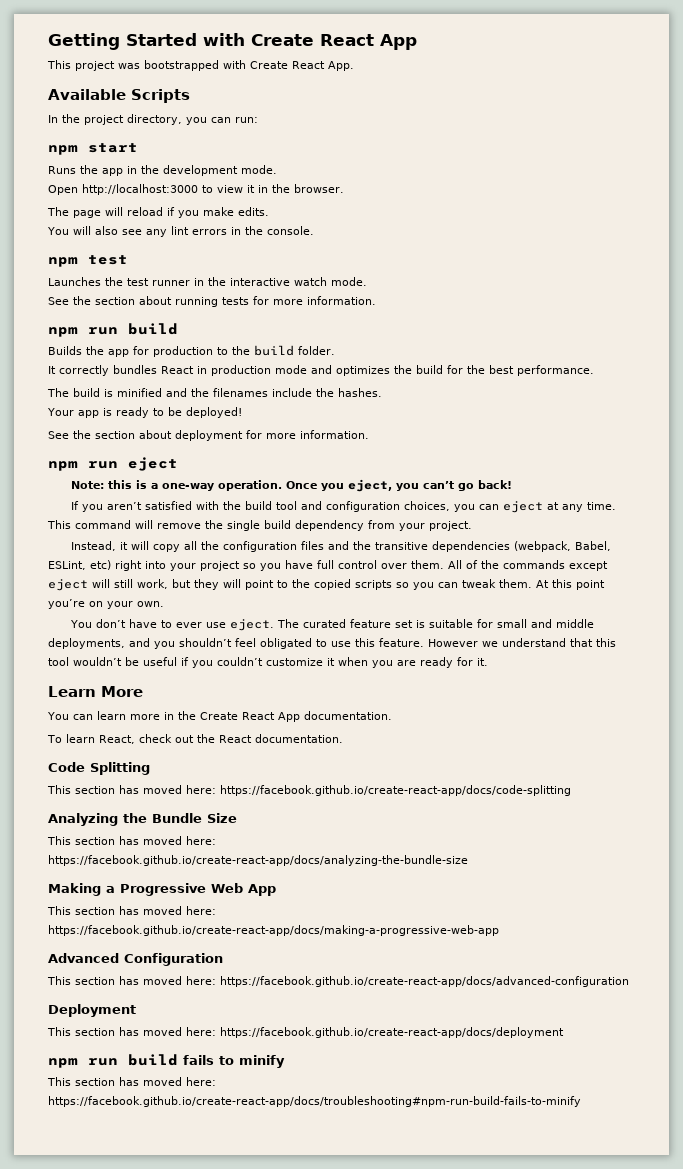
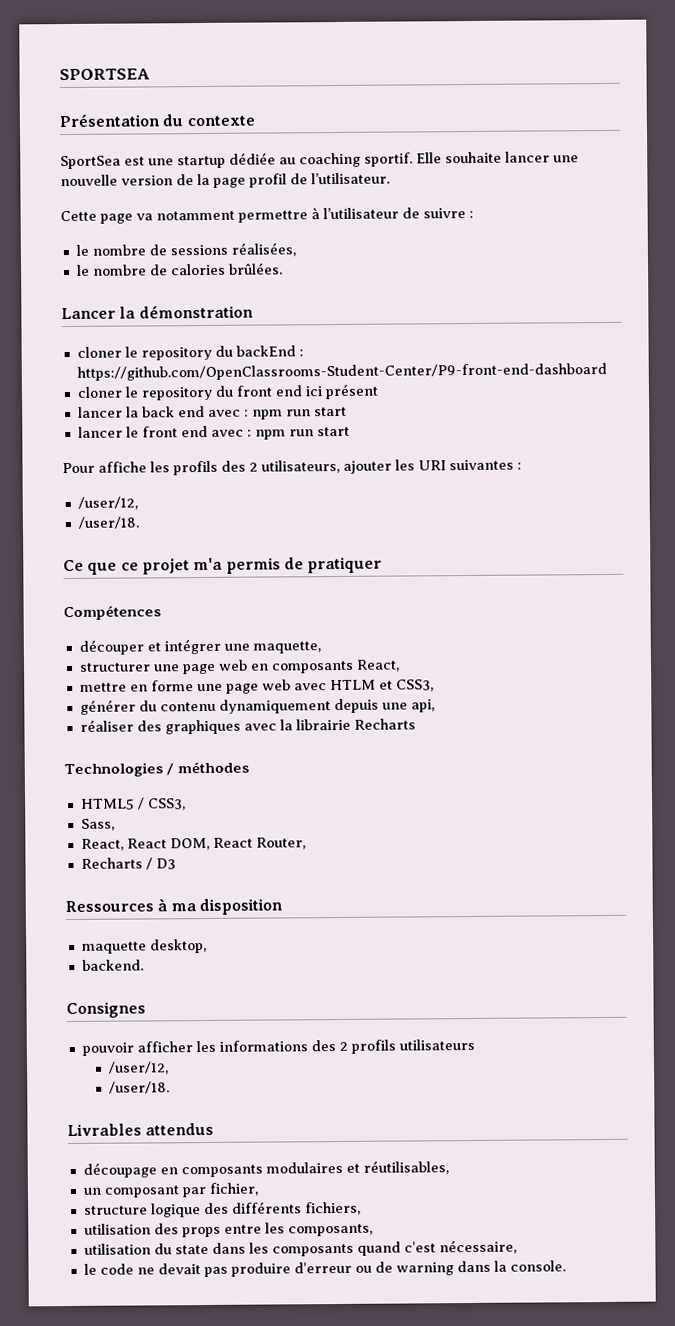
[48,33,417,50] [47,60,354,71] [48,89,190,103] [48,114,258,125] [48,143,138,155] [48,165,277,176] [48,184,344,195] [47,207,269,218] [47,226,314,237] [48,255,128,267] [48,277,367,286] [48,296,376,307] [48,323,178,337] [48,345,335,357] [48,365,594,376] [47,388,382,397] [47,407,242,418] [48,430,369,441] [48,457,178,471] [70,479,512,492] [70,501,616,513] [47,520,472,531] [70,541,611,552] [48,560,608,571] [48,579,605,591] [48,599,164,609] [69,619,594,631] [48,638,616,649] [48,657,488,668] [48,686,143,697] [47,711,392,722] [47,734,343,744] [48,762,150,775] [47,785,571,796] [48,813,237,826] [47,836,216,845] [48,855,468,866] [48,883,276,896] [47,906,216,915] [48,925,499,936] [48,953,223,966] [47,976,629,987] [48,1004,136,1017] [47,1027,564,1038] [48,1054,285,1068] [47,1077,216,1086] [48,1096,581,1107] Getting Started with Create React App // This project was bootstrapped with Create React App. // Available Scripts // In the project directory, you can run: // npm start // Runs the app in the development mode. // Open http://localhost:3000 to view it in the browser. // The page will reload if you make edits. // You will also see any lint errors in the console. // npm test // Launches the test runner in the interactive watch mode. // See the section about running tests for more information. // npm run build // Builds the app for production to the build folder. // It correctly bundles React in production mode and optimizes the build for the best performance. // The build is minified and the filenames include the hashes. // Your app is ready to be deployed! // See the section about deployment for more information. // npm run eject // Note: this is a one-way operation. Once you eject, you can’t go back! // If you aren’t satisfied with the build tool and configuration choices, you can eject at any time. This command will remove the single build dependency from your project. // Instead, it will copy all the configuration files and the transitive dependencies (webpack, Babel, ESLint, etc) right into your project so you have full control over them. All of the commands except eject will still work, but they will point to the copied scripts so you can tweak them. At this point you’re on your own. // You don’t have to ever use eject. The curated feature set is suitable for small and middle deployments, and you shouldn’t feel obligated to use this feature. However we understand that this tool wouldn’t be useful if you couldn’t customize it when you are ready for it. // Learn More // You can learn more in the Create React App documentation. // To learn React, check out the React documentation. // Code Splitting // This section has moved here: https://facebook.github.io/create-react-app/docs/code-splitting // Analyzing the Bundle Size // This section has moved here: https://facebook.github.io/create-react-app/docs/analyzing-the-bundle-size // Making a Progressive Web App // This section has moved here: https://facebook.github.io/create-react-app/docs/making-a-progressive-web-app // Advanced Configuration // This section has moved here: https://facebook.github.io/create-react-app/docs/advanced-configuration // Deployment // This section has moved here: https://facebook.github.io/create-react-app/docs/deployment // npm run build fails to minify // This section has moved here: https://facebook.github.io/create-react-app/docs/troubleshooting#npm-run-build-fails-to-minify -> [59,68,150,81] [59,113,255,128] [60,151,579,170] [60,172,390,188] [60,207,474,224] [75,242,296,257] [76,262,283,276] [61,304,254,320] [76,345,304,361] [76,362,607,381] [76,383,379,401] [77,405,347,420] [77,425,350,440] [62,459,522,476] [77,496,138,510] [77,516,139,529] [63,556,383,575] [63,605,161,621] [78,638,321,655] [78,659,400,675] [79,679,434,694] [79,698,435,715] [79,718,416,735] [64,761,250,778] [80,797,186,811] [80,818,115,831] [80,837,306,851] [80,857,176,870] [65,898,283,916] [81,938,207,954] [81,959,144,971] [66,1001,146,1019] [81,1038,475,1056] [108,1061,170,1075] [109,1081,171,1094] [67,1122,215,1137] [82,1160,449,1178] [82,1182,258,1198] [83,1201,361,1218] [83,1222,373,1238] [83,1239,517,1257] [83,1260,566,1278] SPORTSEA // Présentation du contexte // SportSea est une startup dédiée au coaching sportif. Elle souhaite lancer une nouvelle version de la page profil de l’utilisateur. // Cette page va notamment permettre à l’utilisateur de suivre : // le nombre de sessions réalisées, // le nombre de calories brûlées. // Lancer la démonstration // cloner le repository du backEnd : https://github.com/OpenClassrooms-Student-Center/P9-front-end-dashboard // cloner le repository du front end ici présent // lancer la back end avec : npm run start // lancer le front end avec : npm run start // Pour affiche les profils des 2 utilisateurs, ajouter les URI suivantes : // /user/12, // /user/18. // Ce que ce projet m'a permis de pratiquer // Compétences // découper et intégrer une maquette, // structurer une page web en composants React, // mettre en forme une page web avec HTLM et CSS3, // générer du contenu dynamiquement depuis une api, // réaliser des graphiques avec la librairie Recharts // Technologies / méthodes // HTML5 / CSS3, // Sass, // React, React DOM, React Router, // Recharts / D3 // Ressources à ma disposition // maquette desktop, // backend. // Consignes // pouvoir afficher les informations des 2 profils utilisateurs // /user/12, // /user/18. // Livrables attendus // découpage en composants modulaires et réutilisables, // un composant par fichier, // structure logique des différents fichiers, // utilisation des props entre les composants, // utilisation du state dans les composants quand c'est nécessaire, // le code ne devait pas produire d'erreur ou de warning dans la console.

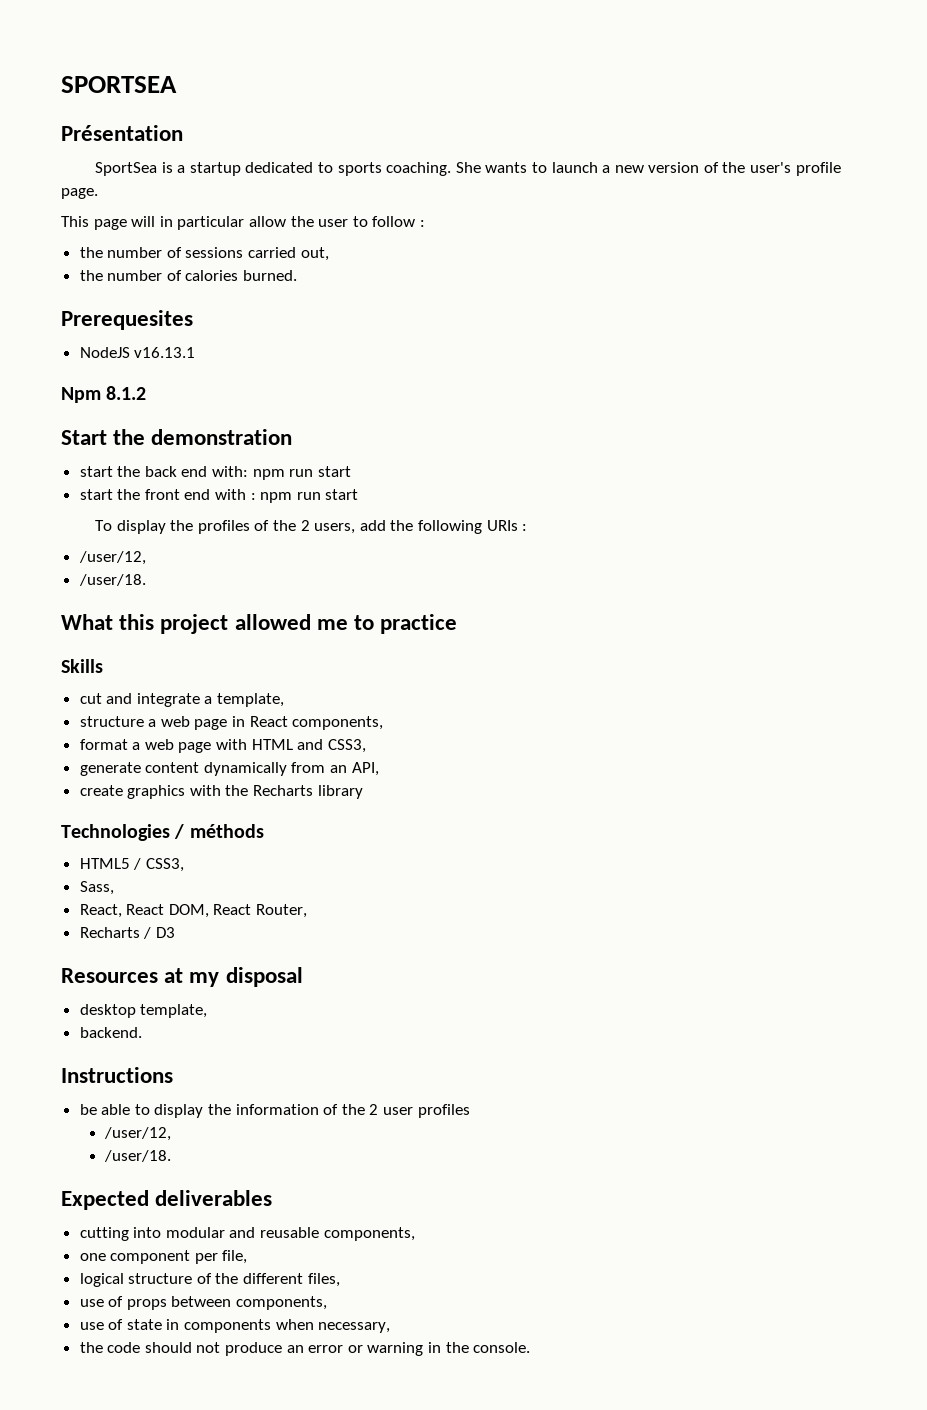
[162,114,255,127] du contexte -> (183, 133) none
[124,151,579,169] [60,172,390,188] [60,207,474,224] [75,242,296,257] [76,262,283,276] [61,304,254,320] [76,345,304,361] [76,362,607,381] [76,383,379,401] [77,405,347,420] [77,425,350,440] [62,459,522,476] [77,496,138,510] [77,516,139,529] [63,556,383,575] [63,605,161,621] [78,638,321,655] [78,659,400,675] [79,679,434,694] [79,698,435,715] [79,718,416,735] est une startup dédiée au coaching sportif. Elle souhaite lancer une nouvelle version de la page profil de l’utilisateur. // Cette page va notamment permettre à l’utilisateur de suivre : // le nombre de sessions réalisées, // le nombre de calories brûlées. // Lancer la démonstration // cloner le repository du backEnd : https://github.com/OpenClassrooms-Student-Center/P9-front-end-dashboard // cloner le repository du front end ici présent // lancer la back end avec : npm run start // lancer le front end avec : npm run start // Pour affiche les profils des 2 utilisateurs, ajouter les URI suivantes : // /user/12, // /user/18. // Ce que ce projet m'a permis de pratiquer // Compétences // découper et intégrer une maquette, // structurer une page web en composants React, // mettre en forme une page web avec HTLM et CSS3, // générer du contenu dynamiquement depuis une api, // réaliser des graphiques avec la librairie Recharts -> [161,162,841,176] [61,188,98,199] [61,216,425,230] [79,247,329,261] [79,270,298,281] [61,310,193,330] [79,347,196,358] [61,386,147,403] [61,429,293,445] [79,466,351,480] [79,489,359,503] [95,520,528,534] [78,551,146,565] [78,574,146,586] [61,614,458,634] [61,659,103,673] [79,693,285,707] [79,716,384,730] [79,739,366,753] [79,762,379,776] [79,785,363,799] is a startup dedicated to sports coaching. She wants to launch a new version of the user's profile page. // This page will in particular allow the user to follow : // the number of sessions carried out, // the number of calories burned. // Prerequesites // NodeJS v16.13.1 // Npm 8.1.2 // Start the demonstration // start the back end with: npm run start // start the front end with : npm run start // To display the profiles of the 2 users, add the following URIs : // /user/12, // /user/18. // What this project allowed me to practice // Skills // cut and integrate a template, // structure a web page in React components, // format a web page with HTML and CSS3, // generate content dynamically from an API, // create graphics with the Recharts library
[177,761,250,774] méthodes -> [189,824,264,838] méthods
[65,898,283,916] [81,938,207,954] [81,959,144,971] [66,1001,146,1019] [81,1038,475,1056] [108,1061,170,1075] [109,1081,171,1094] [67,1122,215,1137] [82,1160,449,1178] [82,1182,258,1198] [83,1201,361,1218] [83,1222,373,1238] [83,1239,517,1257] [83,1260,507,1278] Ressources à ma disposition // maquette desktop, // backend. // Consignes // pouvoir afficher les informations des 2 profils utilisateurs // /user/12, // /user/18. // Livrables attendus // découpage en composants modulaires et réutilisables, // un composant par fichier, // structure logique des différents fichiers, // utilisation des props entre les composants, // utilisation du state dans les composants quand c'est nécessaire, // le code ne devait pas produire d'erreur ou de warning dans la -> [61,967,303,987] [79,1004,208,1018] [79,1027,142,1038] [61,1067,173,1083] [79,1104,470,1118] [104,1127,172,1141] [104,1150,172,1162] [61,1190,273,1210] [79,1227,415,1241] [79,1250,248,1264] [79,1273,340,1287] [79,1296,328,1310] [79,1319,391,1333] [79,1342,469,1356] Resources at my disposal // desktop template, // backend. // Instructions // be able to display the information of the 2 user profiles // /user/12, // /user/18. // Expected deliverables // cutting into modular and reusable components, // one component per file, // logical structure of the different files, // use of props between components, // use of state in components when necessary, // the code should not produce an error or warning in the

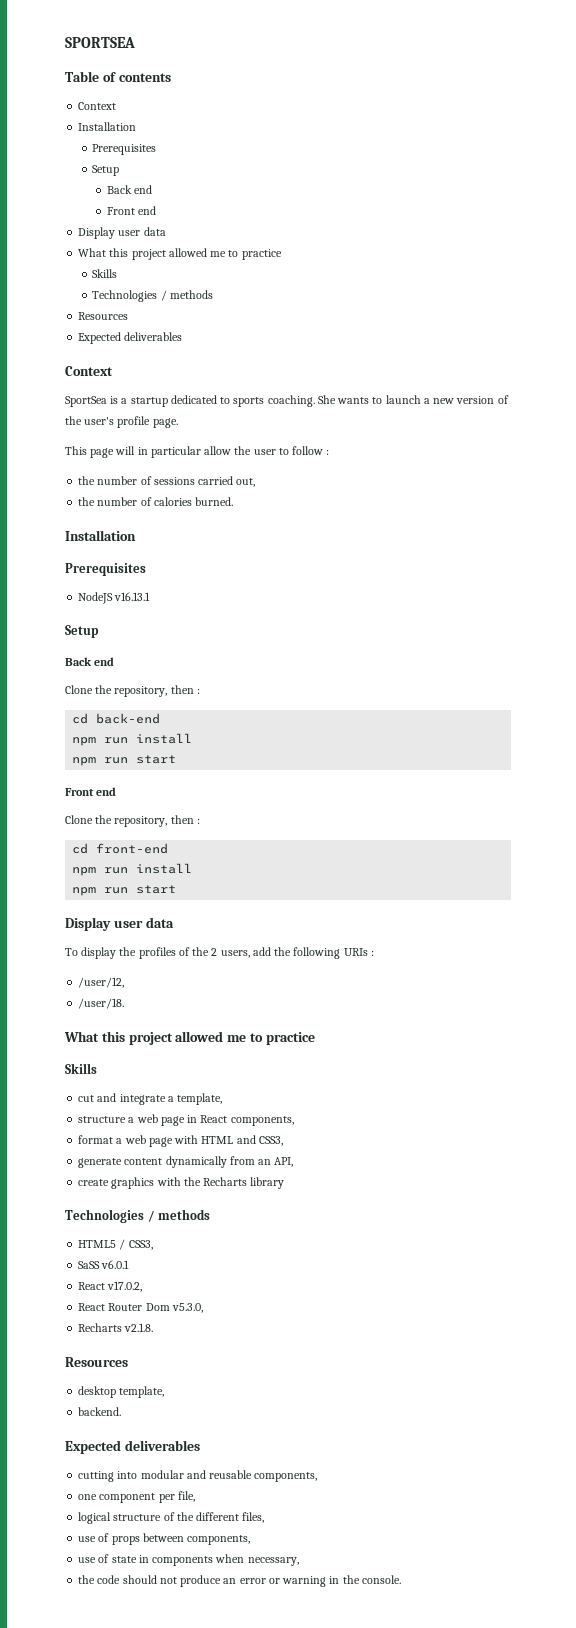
[61,125,183,141] Présentation -> [65,71,171,82] [78,102,117,110] [78,122,137,131] [92,144,157,155] [92,165,120,176] [106,185,152,194] [106,206,156,215] [78,227,166,239] [78,248,282,260] [92,269,118,278] [92,290,213,302] [78,312,129,320] [78,332,183,344] [65,366,113,376] Table of contents // Context // Installation // Prerequisites // Setup // Back end // Front end // Display user data // What this project allowed me to practice // Skills // Technologies / methods // Resources // Expected deliverables // Context
[61,310,193,330] Prerequesites -> [65,530,136,541] [65,563,146,576] Installation // Prerequisites
[61,386,147,403] [61,429,293,445] [79,466,351,480] [79,489,359,503] Npm 8.1.2 // Start the demonstration // start the back end with: npm run start // start the front end with : npm run start -> [65,625,99,638] [65,657,115,666] [65,685,200,697] [72,713,161,724] [72,733,193,746] [72,755,177,766] [65,787,117,796] [65,815,200,827] [72,843,169,854] [72,863,193,876] [72,885,177,896] [65,917,174,931] Setup // Back end // Clone the repository, then : // cd back-end // npm run install // npm run start // Front end // Clone the repository, then : // cd front-end // npm run install // npm run start // Display user data
[189,824,264,838] méthods -> [158,1209,211,1220] methods
[79,881,114,895] [79,904,308,918] [79,927,175,939] [61,967,303,987] Sass, // React, React DOM, React Router, // Recharts / D3 // Resources at my disposal -> [78,1260,130,1269] [78,1281,143,1292] [78,1303,203,1313] [78,1323,154,1332] [65,1357,128,1367] SaSS v6.0.1 // React v17.0.2, // React Router Dom v5.3.0, // Recharts v2.1.8. // Resources
[61,1067,173,1083] [79,1104,470,1118] [104,1127,172,1141] [104,1150,172,1162] // Instructions // be able to display the information of the 2 user profiles // /user/12, // /user/18. -> (122, 1411) none

